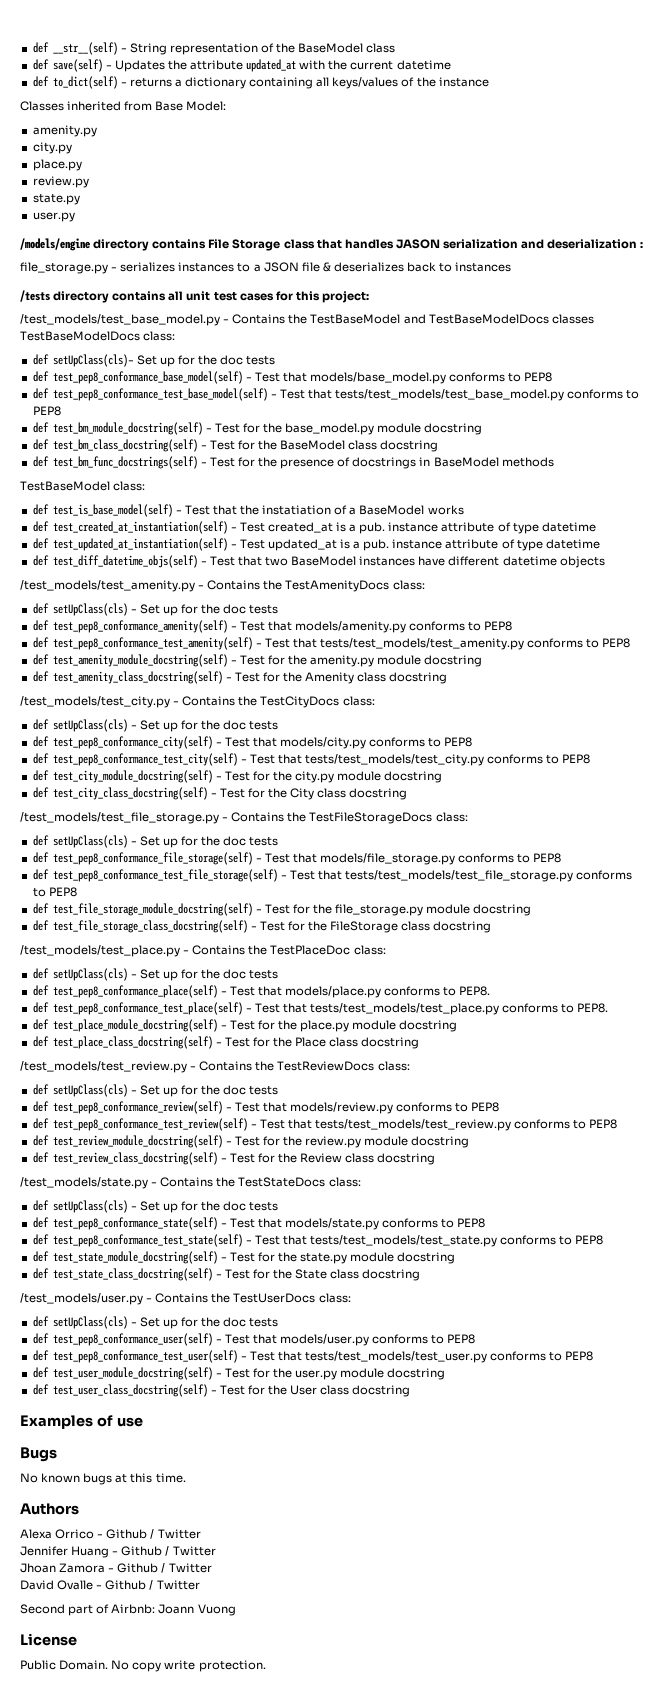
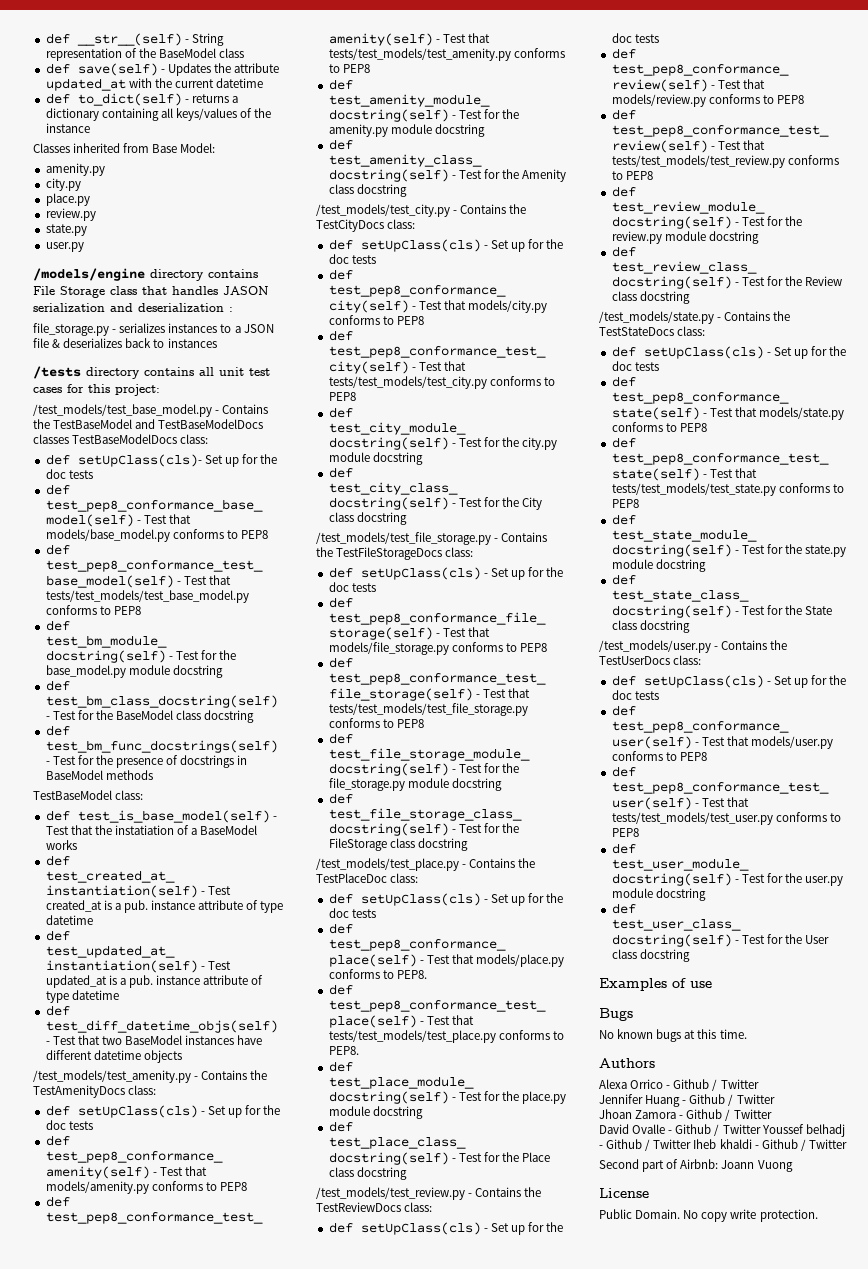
(200, 1585) none -> [761,1124,845,1137] [599,1139,847,1151] Youssef belhadj - Github / Twitter Iheb khaldi - Github / Twitter

